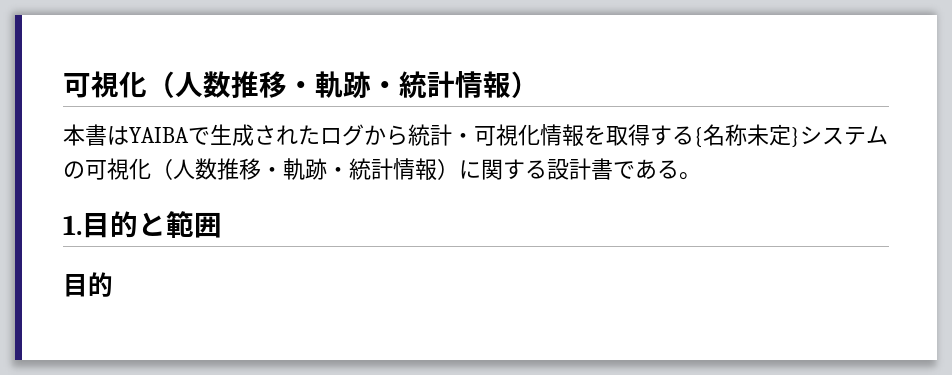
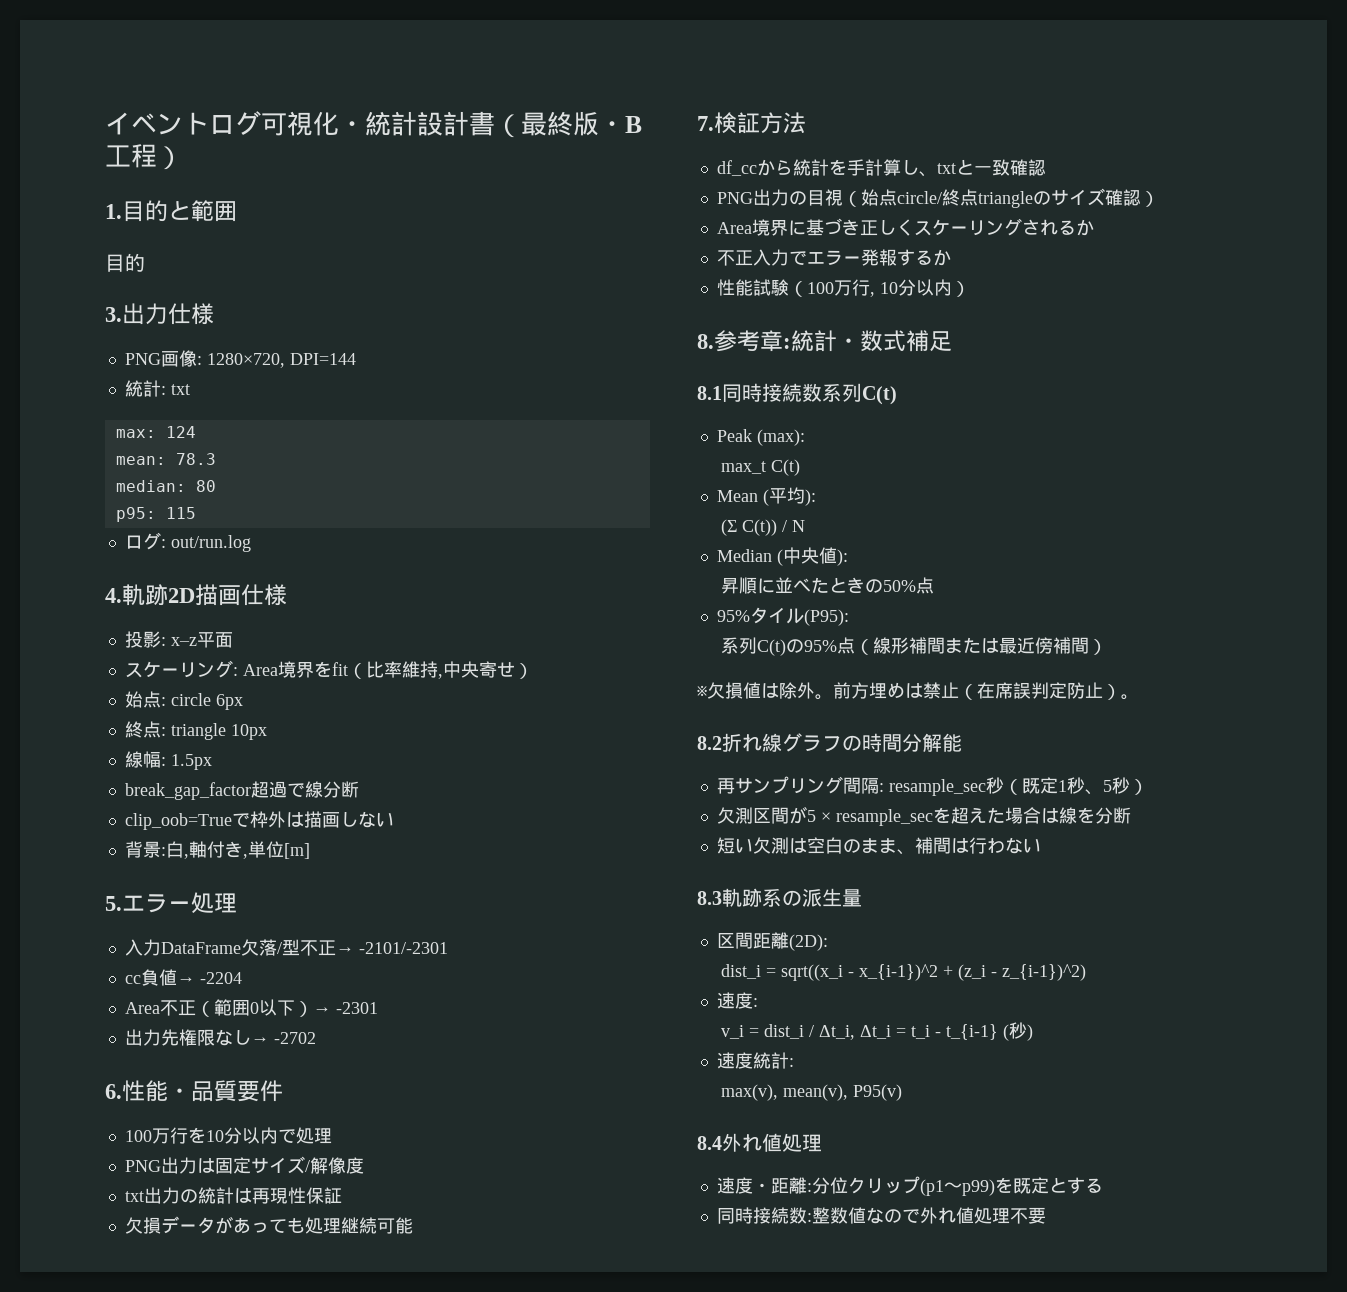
[63,71,539,99] [63,124,888,148] [63,158,701,181] 可視化（人数推移・軌跡・統計情報） // 本書はYAIBAで生成されたログから統計・可視化情報を取得する{名称未定}システムの可視化（人数推移・軌跡・統計情報）に関する設計書である。 -> [105,111,642,138] [105,144,183,170] イベントログ可視化・統計設計書（最終版・B工程）
(113, 284) none -> [105,303,214,325] [124,350,356,368] [124,380,190,397] [115,426,196,438] [115,453,216,465] [115,480,216,492] [115,507,196,522] [124,532,251,552] [105,584,287,606] [124,631,233,648] [124,660,533,679] [124,691,243,710] [124,721,267,740] [124,751,212,770] [124,781,359,800] [124,811,394,830] [124,841,310,859] [105,892,237,914] [124,939,448,956] [124,969,242,986] [124,999,378,1017] [124,1029,316,1046] [105,1080,283,1102] [124,1127,332,1144] [124,1156,364,1174] [124,1187,342,1204] [124,1216,413,1234] [697,112,806,134] [716,159,1046,177] [716,188,1159,208] [716,218,1094,236] [716,249,951,266] [716,279,970,297] [697,330,952,352] [697,383,897,405] [716,429,805,446] [720,459,800,476] [716,487,816,506] [720,519,805,536] [716,547,848,566] [720,577,934,594] [716,607,849,626] [720,637,1107,656] [697,682,1139,700] [697,733,962,752] [716,776,1148,796] [716,806,1131,826] [716,837,1041,855] [697,888,862,907] [716,932,828,951] [720,964,1086,981] [716,992,758,1009] [720,1022,1033,1041] [716,1052,794,1069] [720,1084,902,1101] [697,1133,822,1152] [716,1176,1103,1196] [716,1207,1046,1224] // 3.出力仕様 // PNG画像: 1280×720, DPI=144 // 統計: txt // max: 124 // mean: 78.3 // median: 80 // p95: 115 // ログ: out/run.log // 4.軌跡2D描画仕様 // 投影: x–z平面 // スケーリング: Area境界をfit（比率維持,中央寄せ） // 始点: circle 6px // 終点: triangle 10px // 線幅: 1.5px // break_gap_factor超過で線分断 // clip_oob=Trueで枠外は描画しない // 背景:白,軸付き,単位[m] // 5.エラー処理 // 入力DataFrame欠落/型不正→ -2101/-2301 // cc負値→ -2204 // Area不正（範囲0以下）→ -2301 // 出力先権限なし→ -2702 // 6.性能・品質要件 // 100万行を10分以内で処理 // PNG出力は固定サイズ/解像度 // txt出力の統計は再現性保証 // 欠損データがあっても処理継続可能 // 7.検証方法 // df_ccから統計を手計算し、txtと一致確認 // PNG出力の目視（始点circle/終点triangleのサイズ確認） // Area境界に基づき正しくスケーリングされるか // 不正入力でエラー発報するか // 性能試験（100万行, 10分以内） // 8.参考章:統計・数式補足 // 8.1同時接続数系列C(t) // Peak (max): // max_t C(t) // Mean (平均): // (Σ C(t)) / N // Median (中央値): // 昇順に並べたときの50%点 // 95%タイル(P95): // 系列C(t)の95%点（線形補間または最近傍補間） // ※欠損値は除外。前方埋めは禁止（在席誤判定防止）。 // 8.2折れ線グラフの時間分解能 // 再サンプリング間隔: resample_sec秒（既定1秒、5秒） // 欠測区間が5 × resample_secを超えた場合は線を分断 // 短い欠測は空白のまま、補間は行わない // 8.3軌跡系の派生量 // 区間距離(2D): // dist_i = sqrt((x_i - x_{i-1})^2 + (z_i - z_{i-1})^2) // 速度: // v_i = dist_i / Δt_i, Δt_i = t_i - t_{i-1} (秒) // 速度統計: // max(v), mean(v), P95(v) // 8.4外れ値処理 // 速度・距離:分位クリップ(p1〜p99)を既定とする // 同時接続数:整数値なので外れ値処理不要

